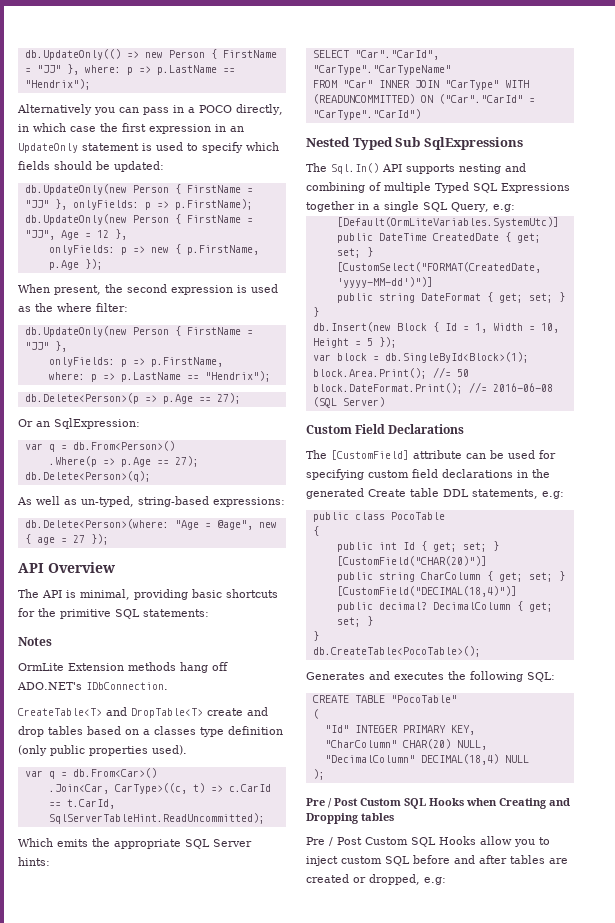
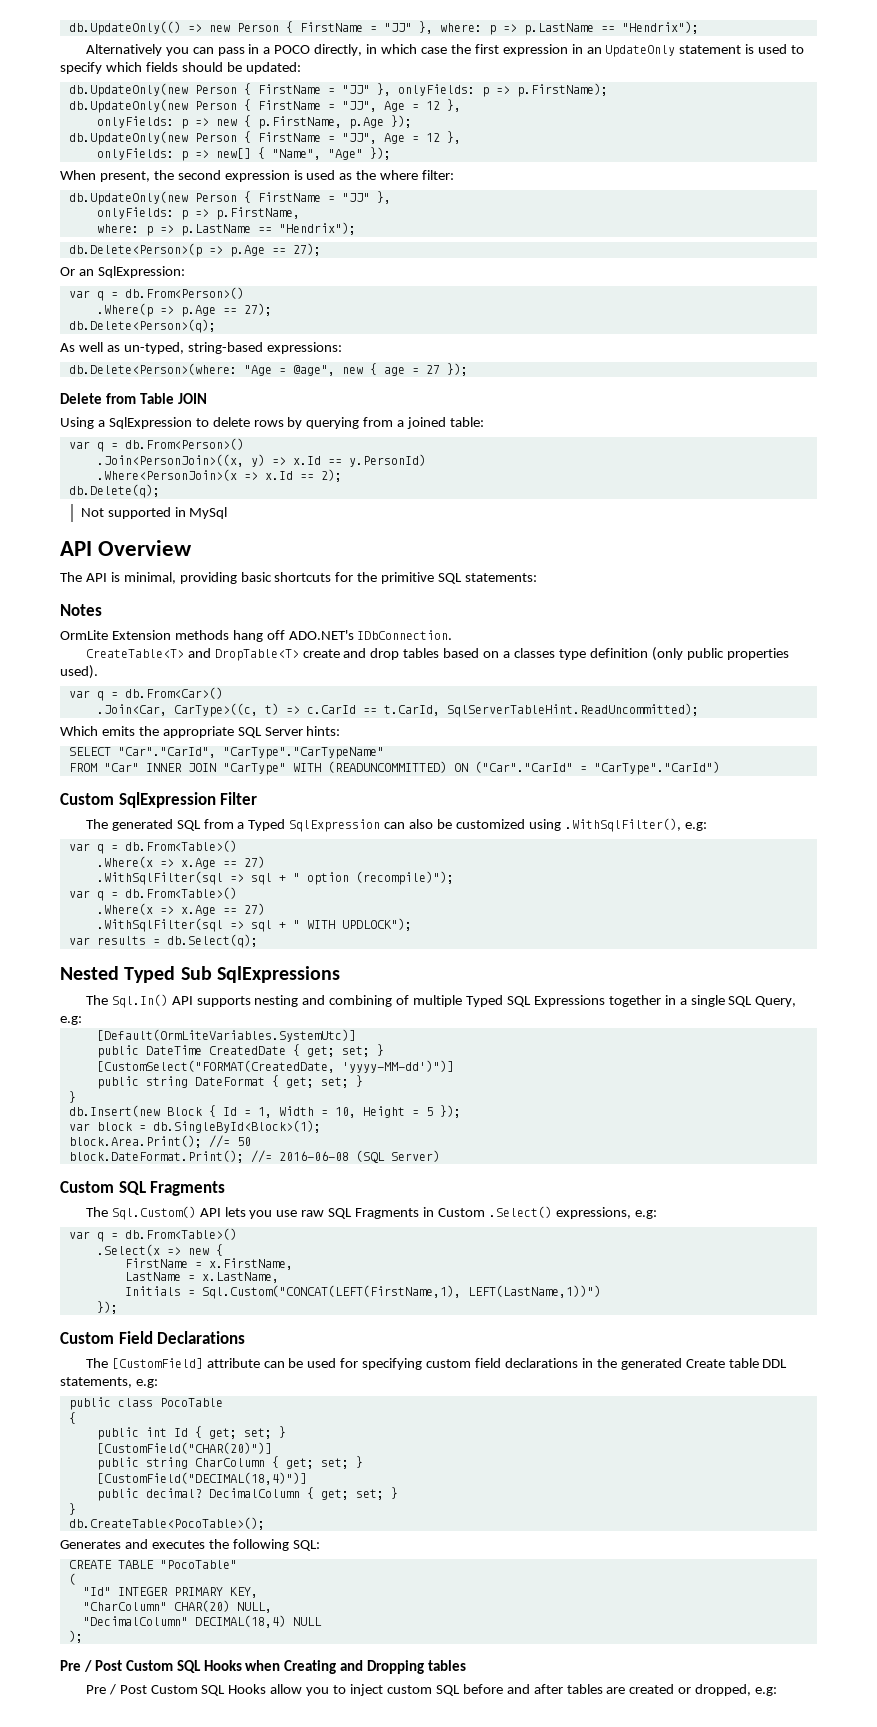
(103, 264) none -> [68,131,461,145] [96,147,391,161] // db.UpdateOnly(new Person { FirstName = "JJ", Age = 12 }, // onlyFields: p => new[] { "Name", "Age" });
(109, 539) none -> [60,393,207,404] [60,417,485,429] [68,438,244,452] [96,454,426,467] [96,469,342,482] [68,484,160,498] [80,507,228,519] // Delete from Table JOIN // Using a SqlExpression to delete rows by querying from a joined table: // var q = db.From<Person>() // .Join<PersonJoin>((x, y) => x.Id == y.PersonId) // .Where<PersonJoin>(x => x.Id == 2); // db.Delete(q); // Not supported in MySql
(421, 114) none -> [60,792,258,808] [85,818,707,832] [68,840,237,854] [96,856,265,869] [96,871,454,885] [68,887,237,901] [96,903,265,916] [96,918,412,932] [68,934,258,948] // Custom SqlExpression Filter // The generated SQL from a Typed SqlExpression can also be customized using .WithSqlFilter(), e.g: // var q = db.From<Table>() // .Where(x => x.Age == 27) // .WithSqlFilter(sql => sql + " option (recompile)"); // var q = db.From<Table>() // .Where(x => x.Age == 27) // .WithSqlFilter(sql => sql + " WITH UPDLOCK"); // var results = db.Select(q);
(385, 402) none -> [60,1181,226,1196] [85,1206,657,1220] [68,1228,237,1242] [96,1244,223,1256] [124,1258,293,1270] [124,1272,279,1283] [124,1285,601,1299] [96,1301,118,1314] // Custom SQL Fragments // The Sql.Custom() API lets you use raw SQL Fragments in Custom .Select() expressions, e.g: // var q = db.From<Table>() // .Select(x => new { // FirstName = x.FirstName, // LastName = x.LastName, // Initials = Sql.Custom("CONCAT(LEFT(FirstName,1), LEFT(LastName,1))") // });

